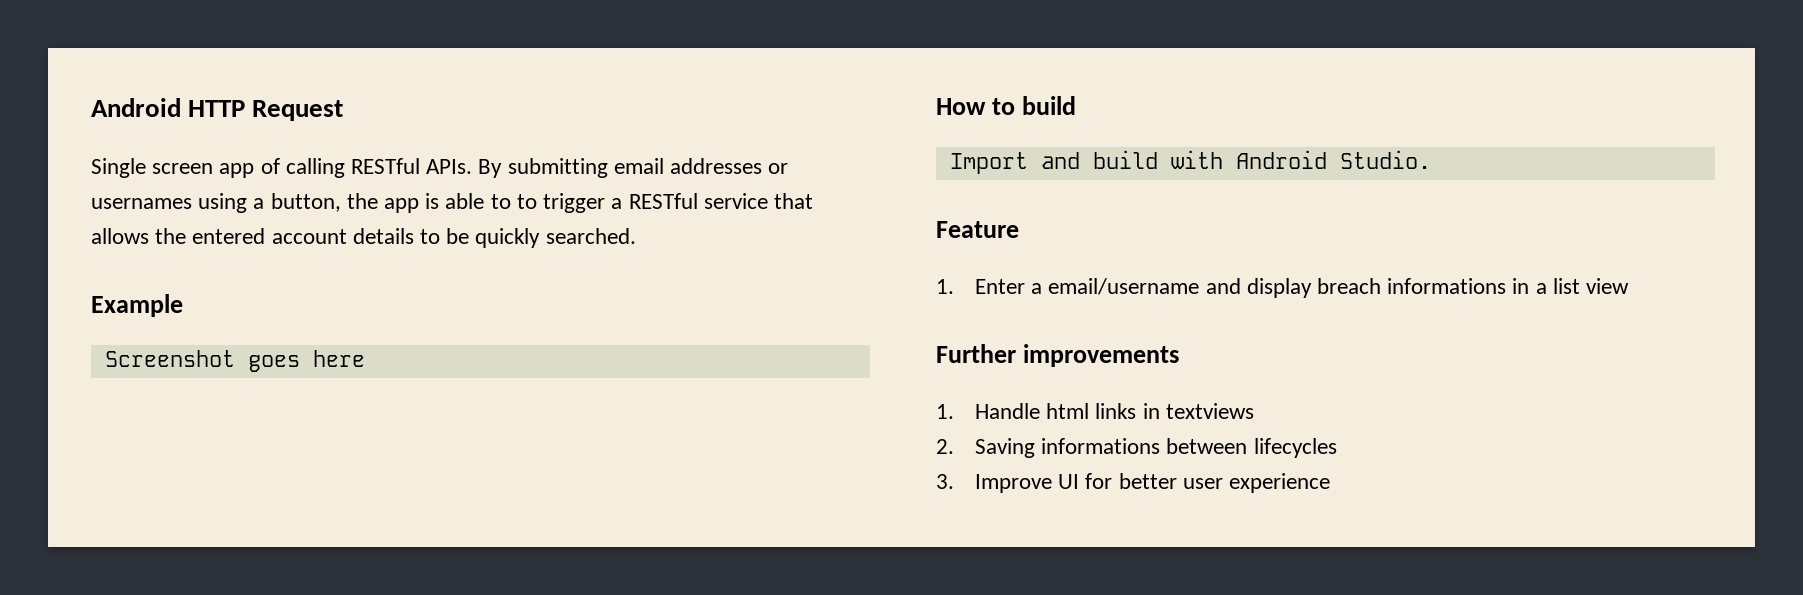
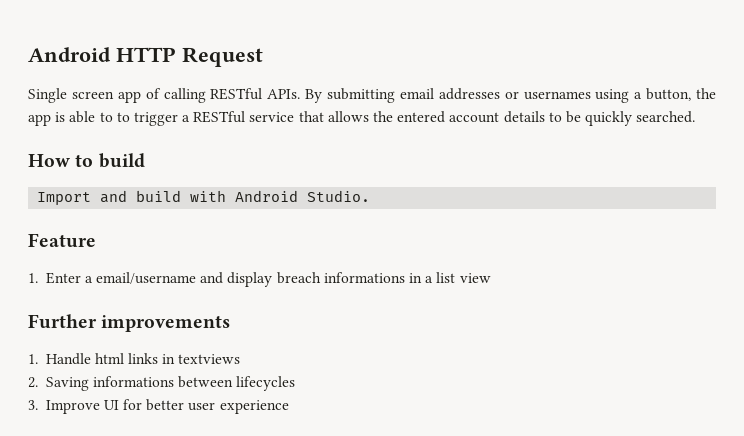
[91,294,183,317] [104,350,365,372] // Example // Screenshot goes here -> (696, 117) none

